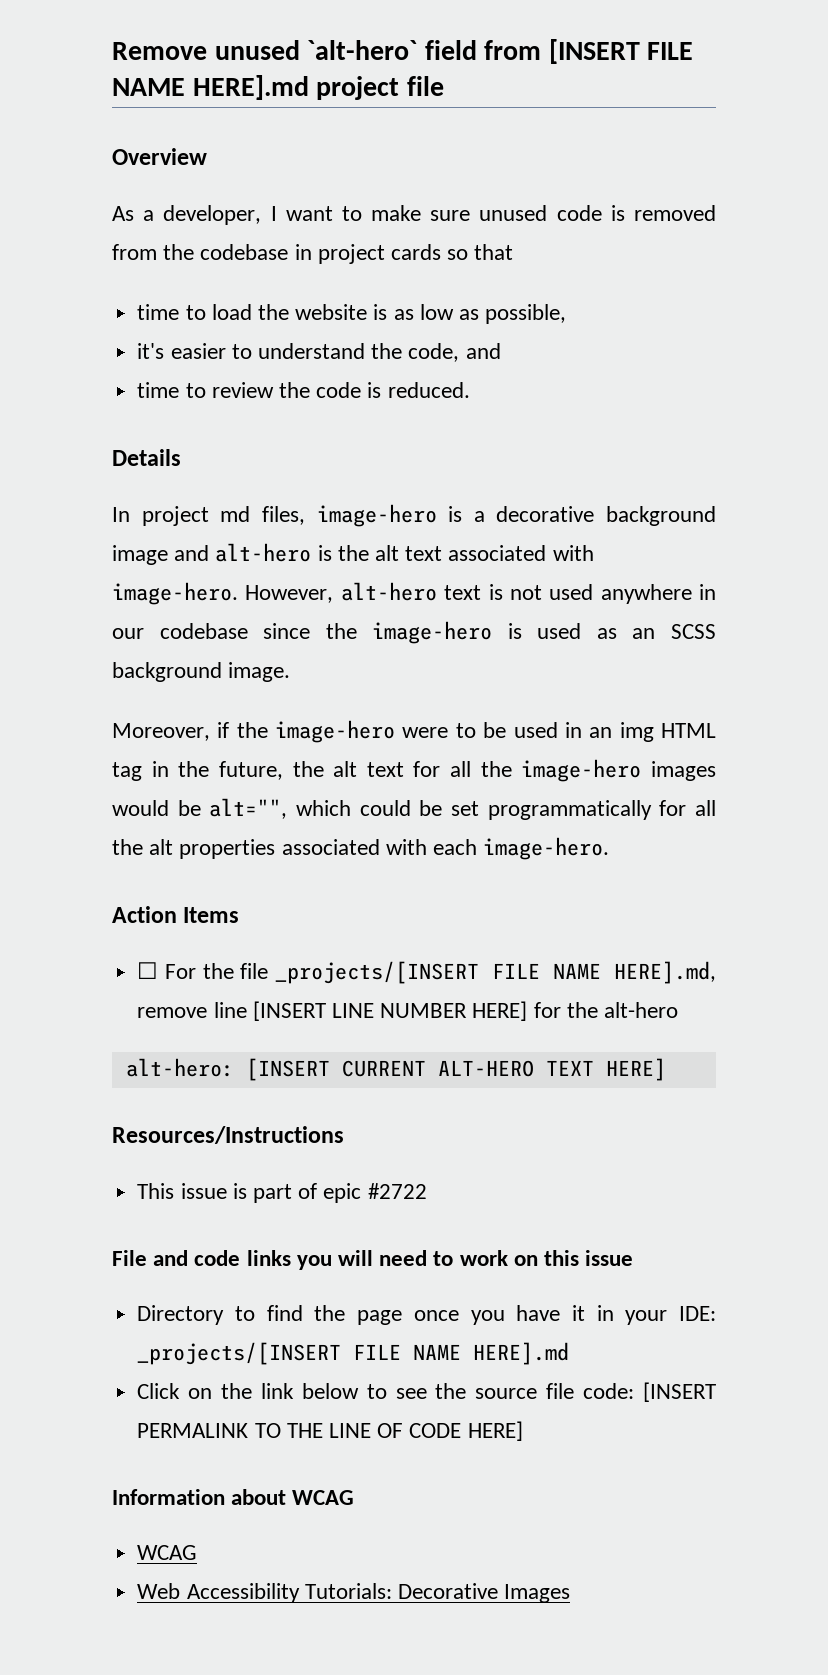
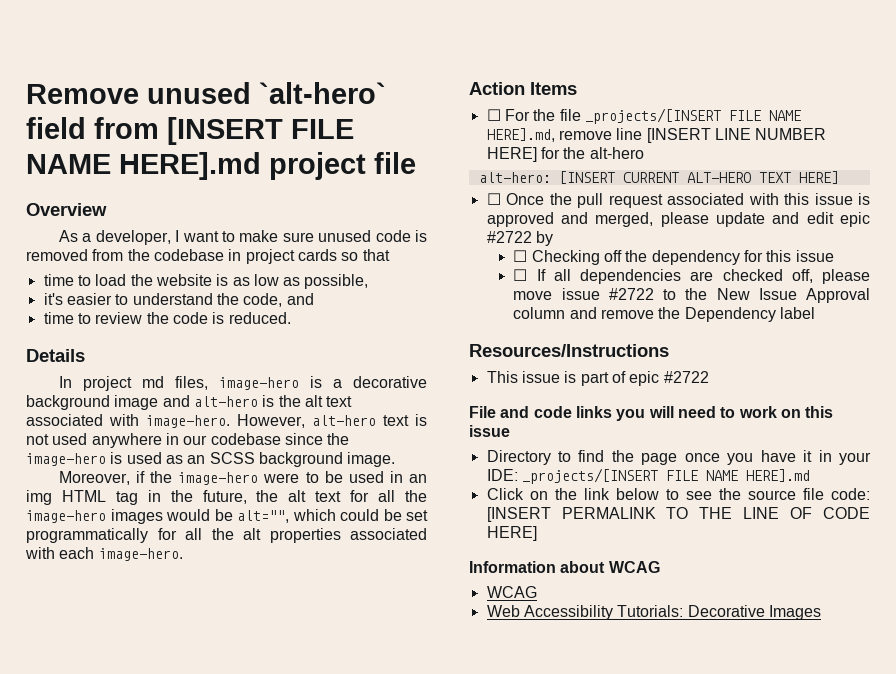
(666, 1069) none -> [486,193,870,208] [486,212,870,227] [486,231,553,246] [513,250,834,265] [513,269,870,284] [513,288,870,303] [513,307,816,322] // ☐ Once the pull request associated with this issue is approved and merged, please update and edit epic #2722 by // ☐ Checking off the dependency for this issue // ☐ If all dependencies are checked off, please move issue #2722 to the New Issue Approval column and remove the Dependency label

